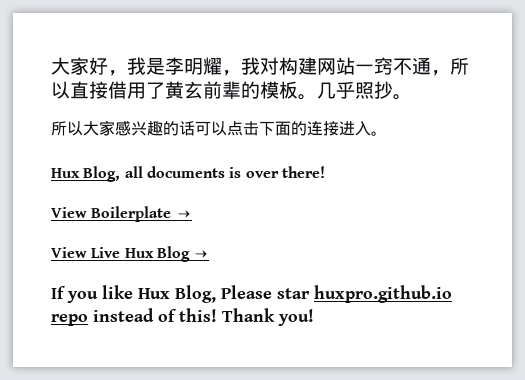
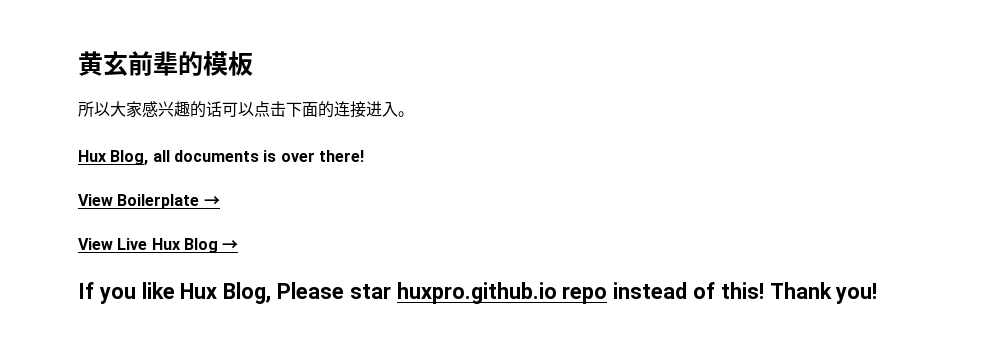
[51,57,469,76] [51,81,165,99] 大家好，我是李明耀，我对构建网站一窍不通，所以直接借用了 -> (78, 63) none
[298,81,412,100] 。几乎照抄。 -> (253, 63) none

